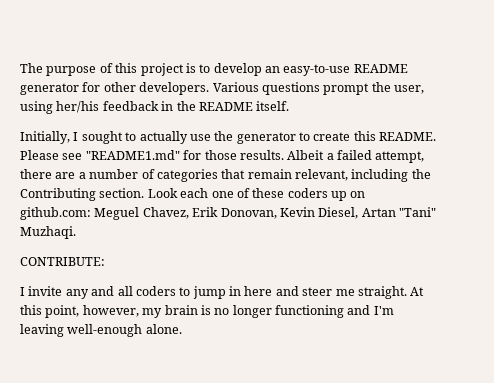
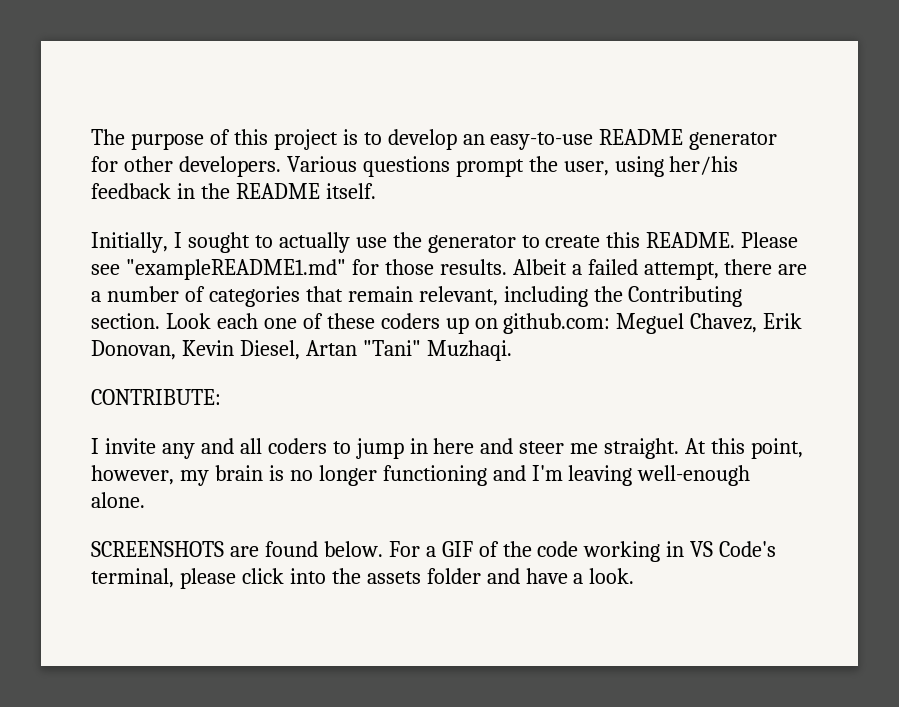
[85,150,180,160] "README1.md" -> [125,259,346,280] "exampleREADME1.md"
(182, 329) none -> [91,541,777,562] [91,568,635,589] // SCREENSHOTS are found below. For a GIF of the code working in VS Code's terminal, please click into the assets folder and have a look.

